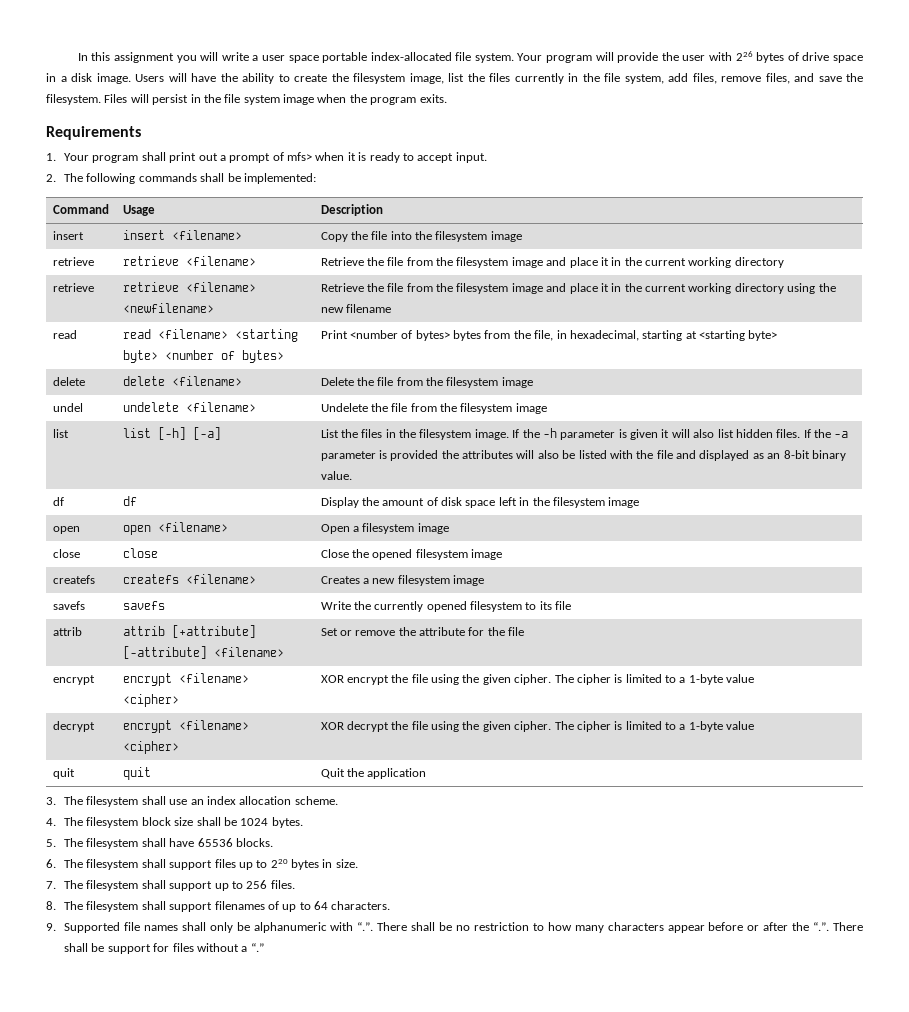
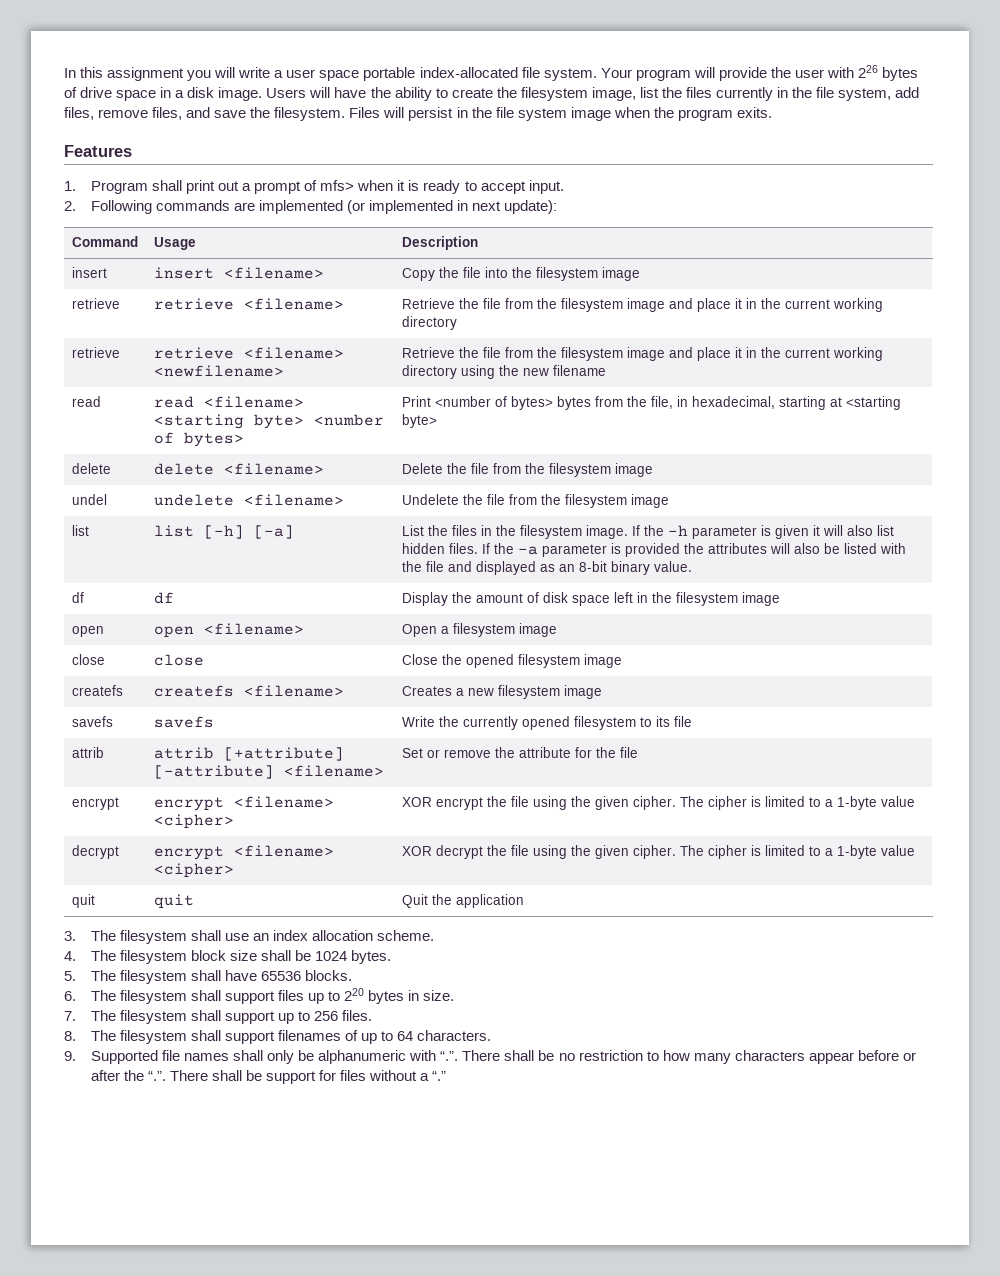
[46,126,141,140] Requirements -> [64,145,132,157] Features
[63,153,139,163] Your program -> [90,181,148,194] Program
[63,173,316,184] The following commands shall be implemented: -> [90,200,558,214] Following commands are implemented (or implemented in next update):

